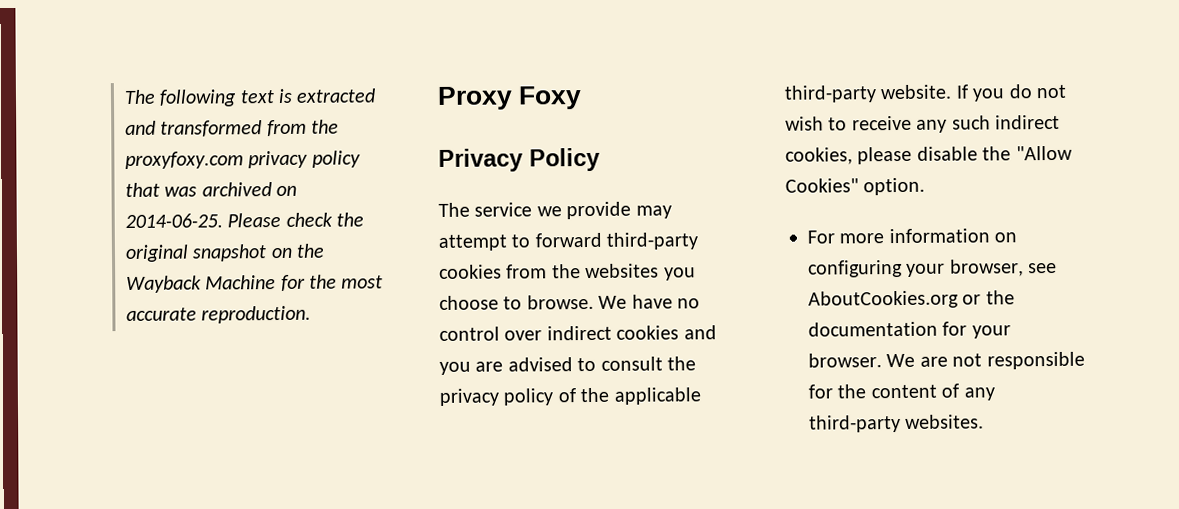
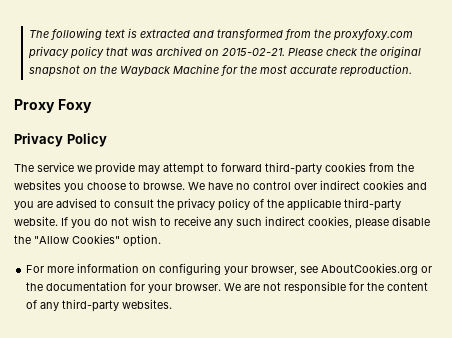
[124,213,223,229] 2014-06-25. -> [221,48,285,56] 2015-02-21.

